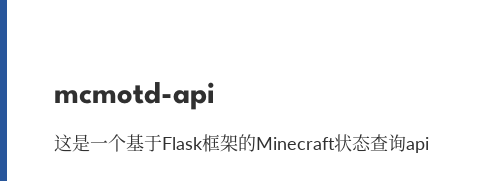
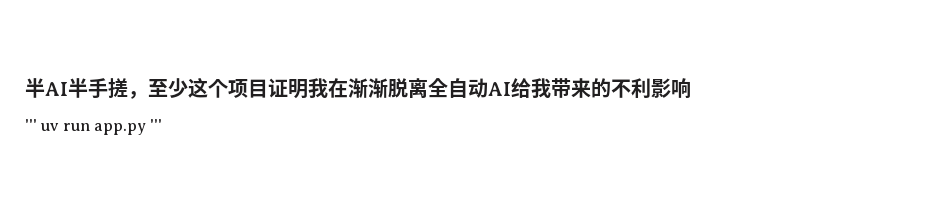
[54,82,215,110] [54,134,429,153] mcmotd-api // 这是一个基于Flask框架的Minecraft状态查询api -> [25,77,691,99] [25,119,163,135] 半AI半手搓，至少这个项目证明我在渐渐脱离全自动AI给我带来的不利影响 // ''' uv run app.py '''

